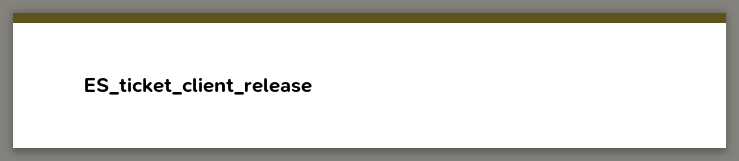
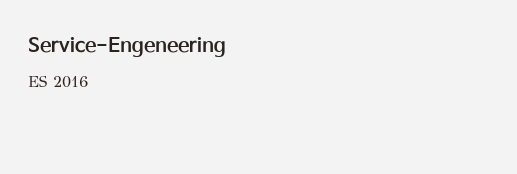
[84,77,312,95] ES_ticket_client_release -> [28,37,226,57] [28,75,88,88] Service-Engeneering // ES 2016

